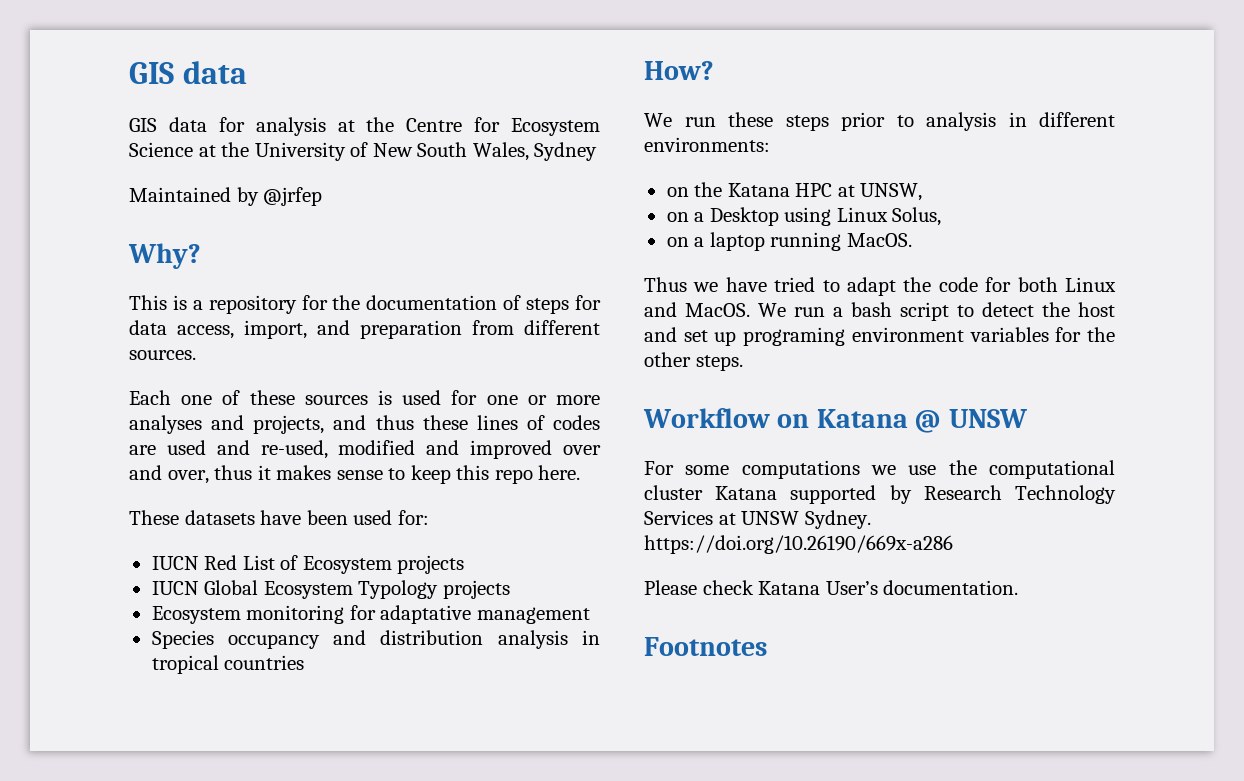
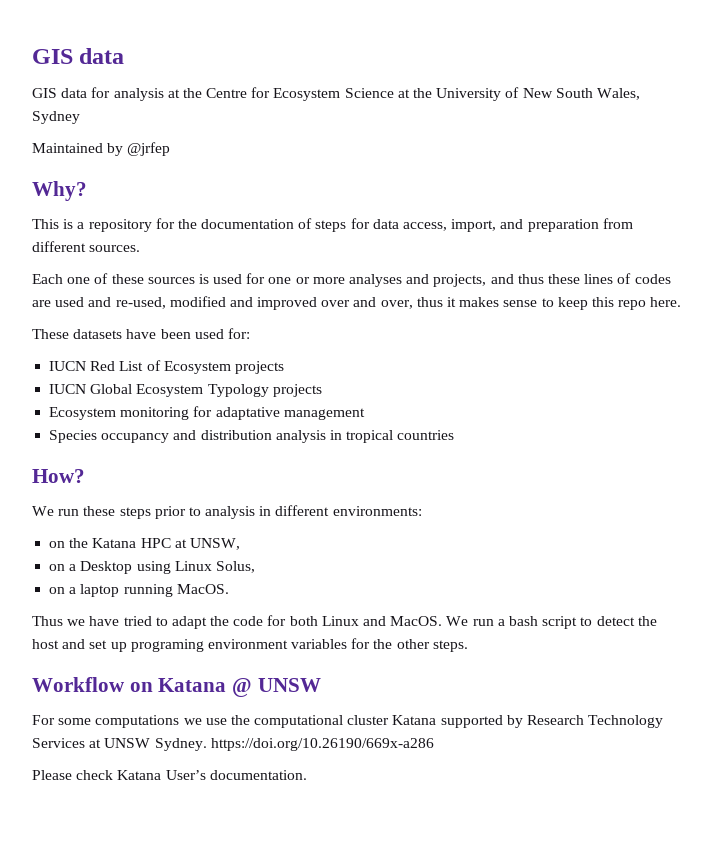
[644,637,767,656] // Footnotes -> (307, 775) none

